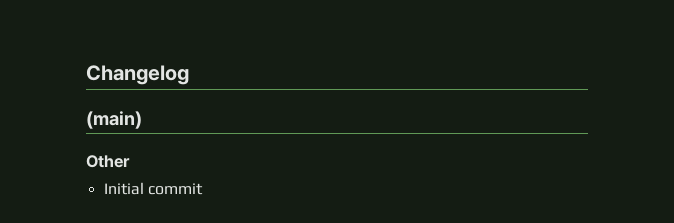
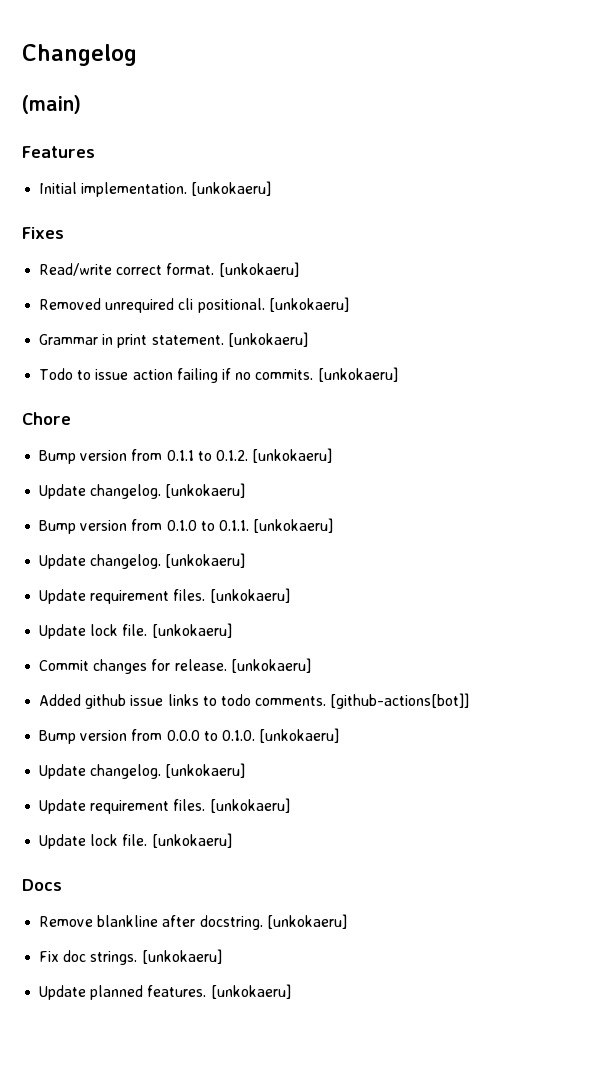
[86,155,130,168] Other -> [22,146,95,158] Features
[147,183,203,195] commit -> [81,181,272,197] [22,227,64,239] [39,262,299,277] [39,297,349,313] [39,332,308,348] [39,367,398,383] [22,412,71,425] [39,448,333,464] [39,483,246,499] [39,518,334,534] [39,553,246,569] [39,588,290,604] [39,623,232,639] [39,658,311,674] [39,693,470,709] [39,728,340,744] [39,763,246,779] [39,798,290,814] [39,833,232,849] [22,879,62,891] [39,914,347,930] [39,949,222,965] [39,984,291,1000] implementation. [unkokaeru] // Fixes // Read/write correct format. [unkokaeru] // Removed unrequired cli positional. [unkokaeru] // Grammar in print statement. [unkokaeru] // Todo to issue action failing if no commits. [unkokaeru] // Chore // Bump version from 0.1.1 to 0.1.2. [unkokaeru] // Update changelog. [unkokaeru] // Bump version from 0.1.0 to 0.1.1. [unkokaeru] // Update changelog. [unkokaeru] // Update requirement files. [unkokaeru] // Update lock file. [unkokaeru] // Commit changes for release. [unkokaeru] // Added github issue links to todo comments. [github-actions[bot]] // Bump version from 0.0.0 to 0.1.0. [unkokaeru] // Update changelog. [unkokaeru] // Update requirement files. [unkokaeru] // Update lock file. [unkokaeru] // Docs // Remove blankline after docstring. [unkokaeru] // Fix doc strings. [unkokaeru] // Update planned features. [unkokaeru]

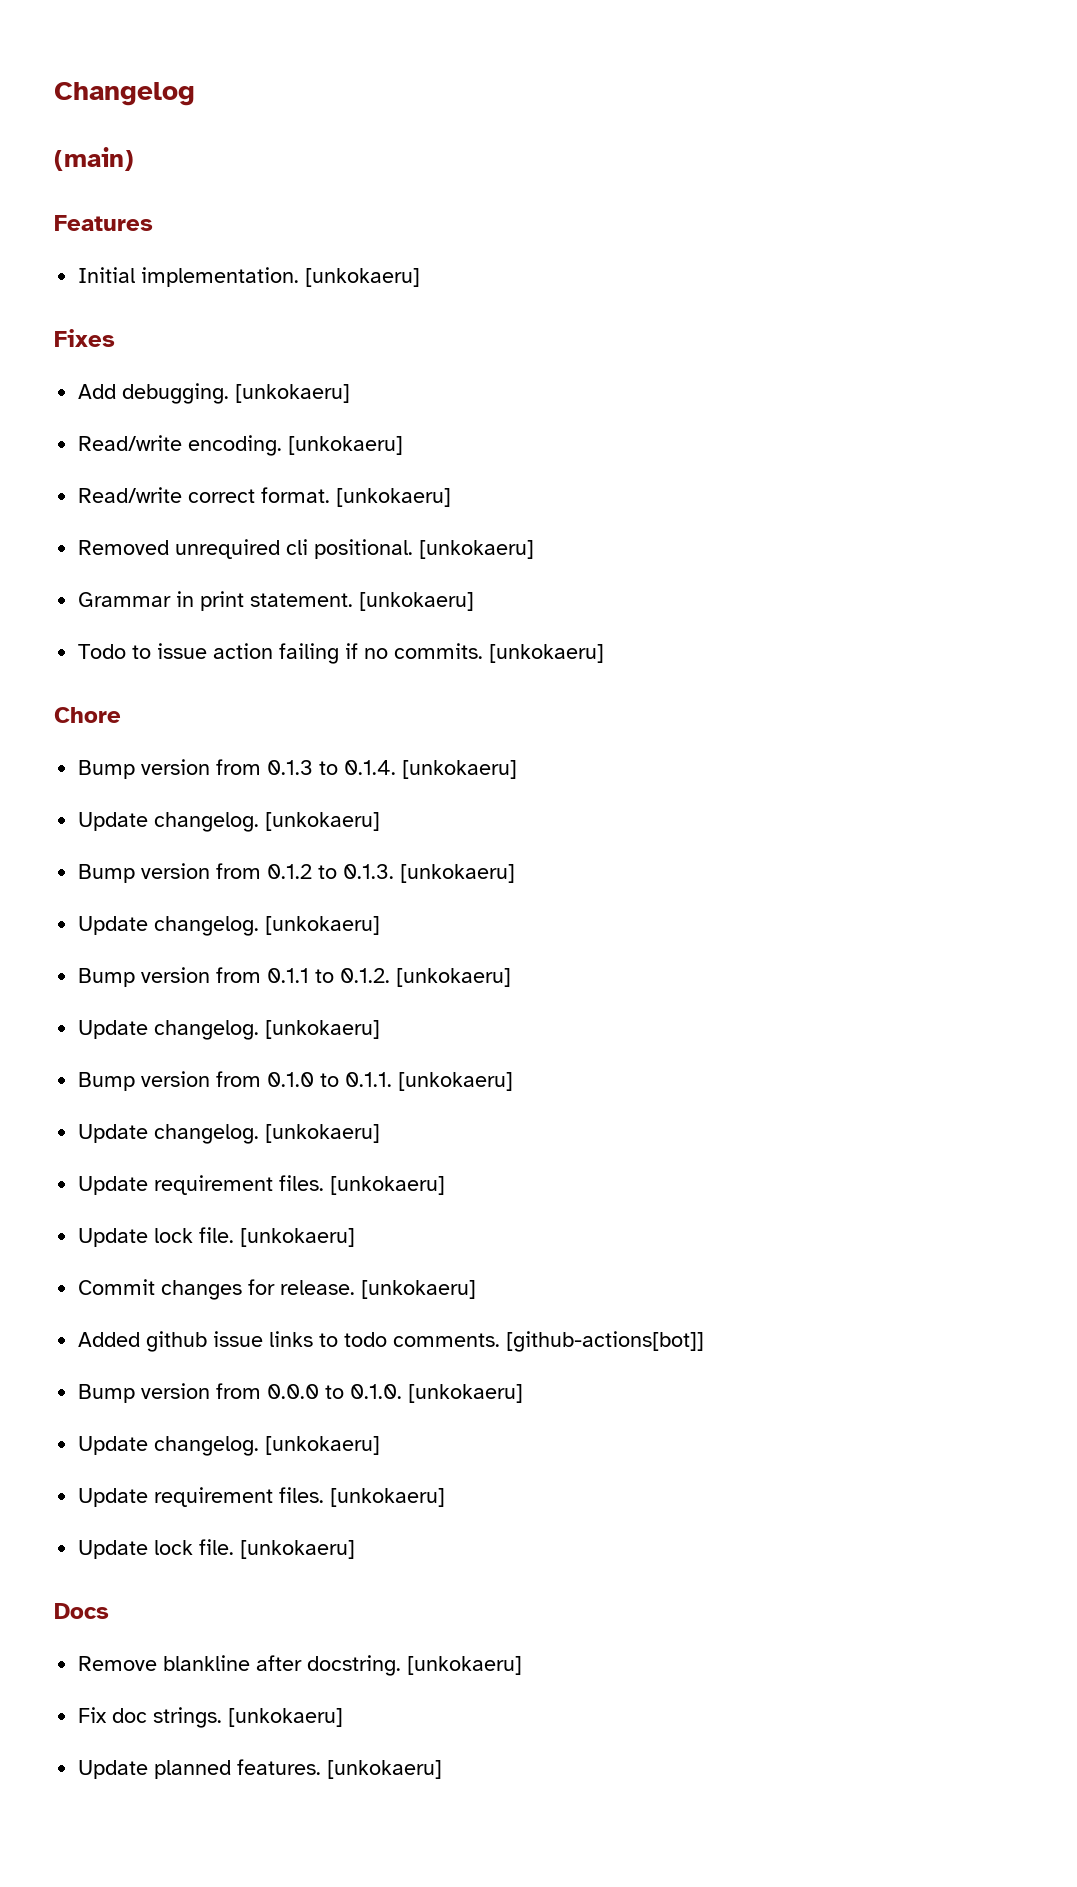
(64, 233) none -> [78,383,351,404] [78,435,404,456] // Add debugging. [unkokaeru] // Read/write encoding. [unkokaeru]
(71, 418) none -> [78,759,518,779] [78,812,381,832] [78,863,516,883] [78,916,381,936] // Bump version from 0.1.3 to 0.1.4. [unkokaeru] // Update changelog. [unkokaeru] // Bump version from 0.1.2 to 0.1.3. [unkokaeru] // Update changelog. [unkokaeru]

